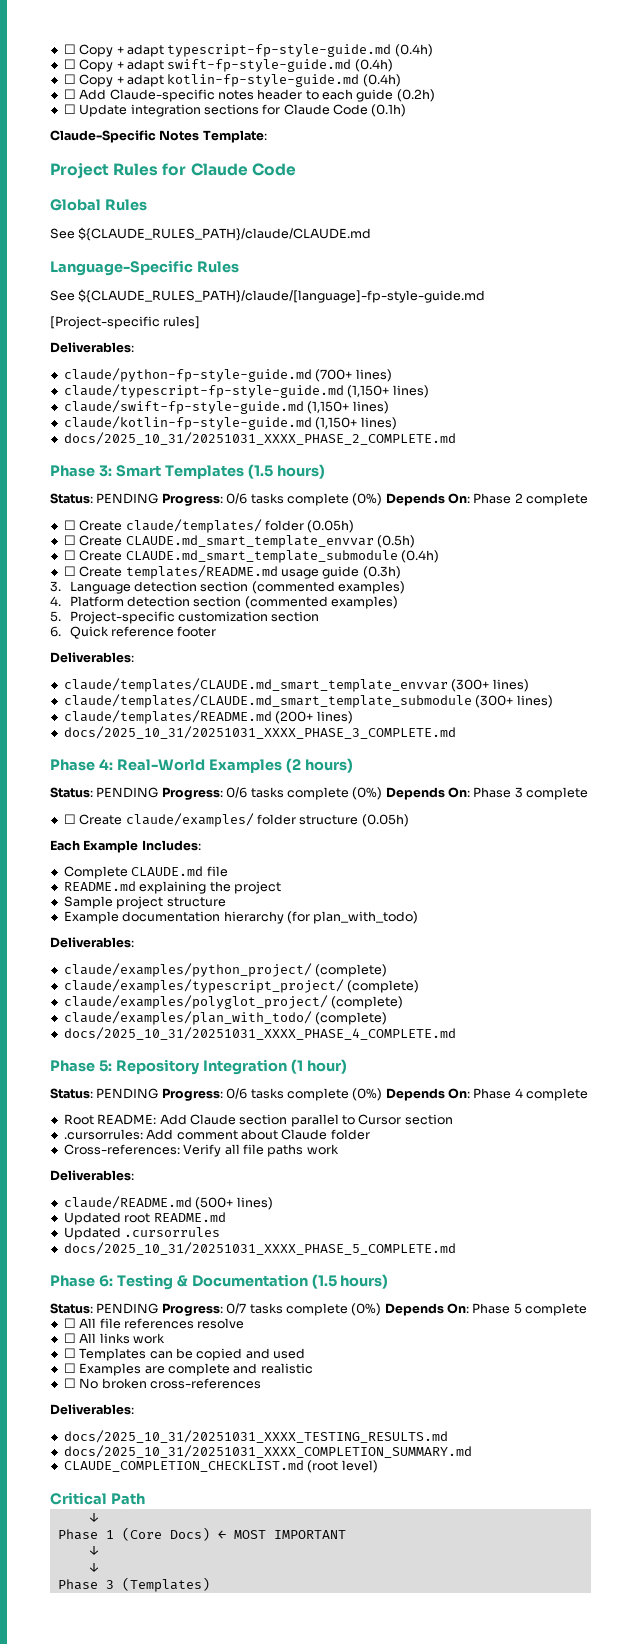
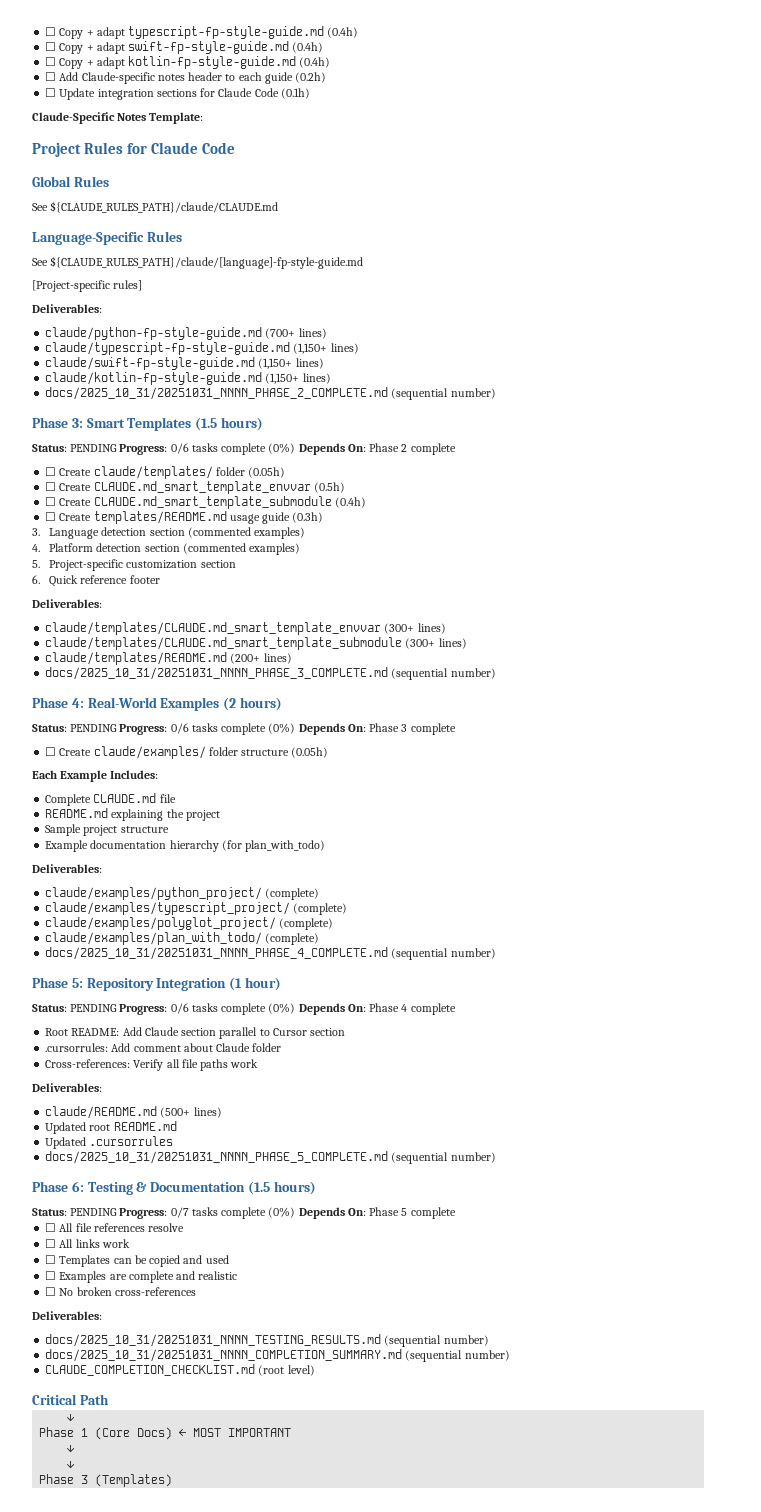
[63,432,456,445] docs/2025_10_31/20251031_XXXX_PHASE_2_COMPLETE.md -> [45,387,496,400] docs/2025_10_31/20251031_NNNN_PHASE_2_COMPLETE.md (sequential number)
[63,726,456,739] docs/2025_10_31/20251031_XXXX_PHASE_3_COMPLETE.md -> [45,667,496,680] docs/2025_10_31/20251031_NNNN_PHASE_3_COMPLETE.md (sequential number)
[63,1027,456,1040] docs/2025_10_31/20251031_XXXX_PHASE_4_COMPLETE.md -> [45,947,496,960] docs/2025_10_31/20251031_NNNN_PHASE_4_COMPLETE.md (sequential number)
[63,1242,456,1255] docs/2025_10_31/20251031_XXXX_PHASE_5_COMPLETE.md -> [45,1151,496,1164] docs/2025_10_31/20251031_NNNN_PHASE_5_COMPLETE.md (sequential number)
[63,1430,448,1443] [63,1445,472,1458] docs/2025_10_31/20251031_XXXX_TESTING_RESULTS.md // docs/2025_10_31/20251031_XXXX_COMPLETION_SUMMARY.md -> [45,1334,489,1347] [45,1349,510,1362] docs/2025_10_31/20251031_NNNN_TESTING_RESULTS.md (sequential number) // docs/2025_10_31/20251031_NNNN_COMPLETION_SUMMARY.md (sequential number)

